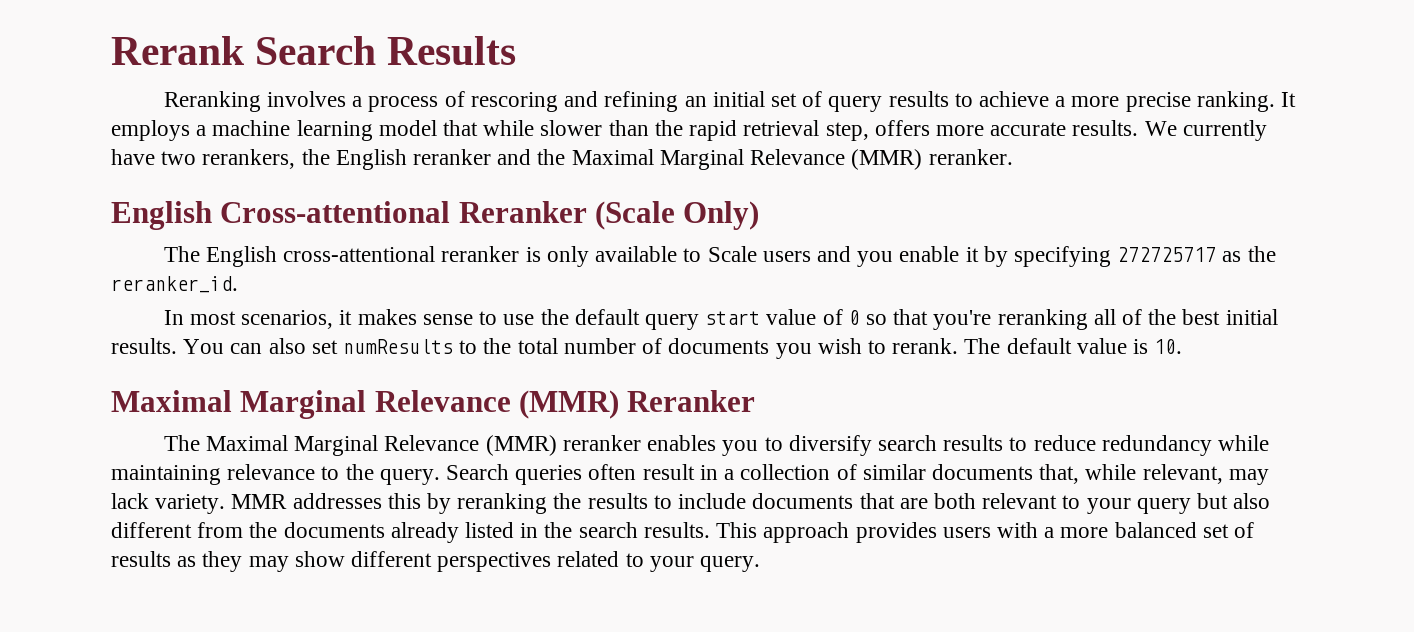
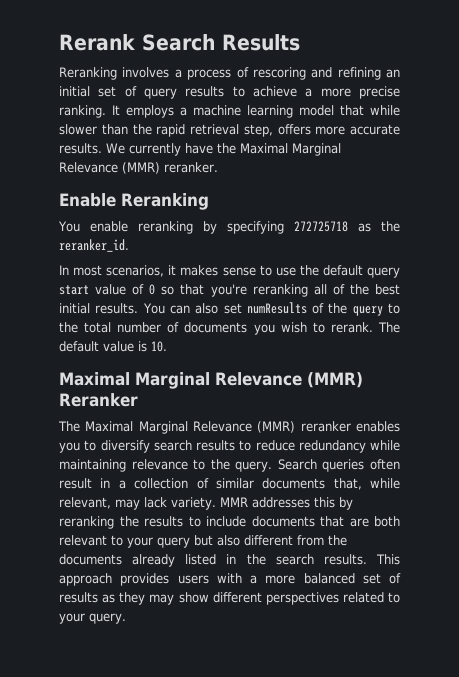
[161,149,532,170] two rerankers, the English reranker and -> (213, 148) none
[111,201,760,230] [163,246,979,267] English Cross-attentional Reranker (Scale Only) // The English cross-attentional reranker is only available to Scale users and you enable it -> [59,193,209,210] [58,221,193,234] Enable Reranking // You enable reranking
[1117,247,1217,262] 272725717 -> [293,221,348,232] 272725718
(454, 346) none -> [312,303,383,316] of the query

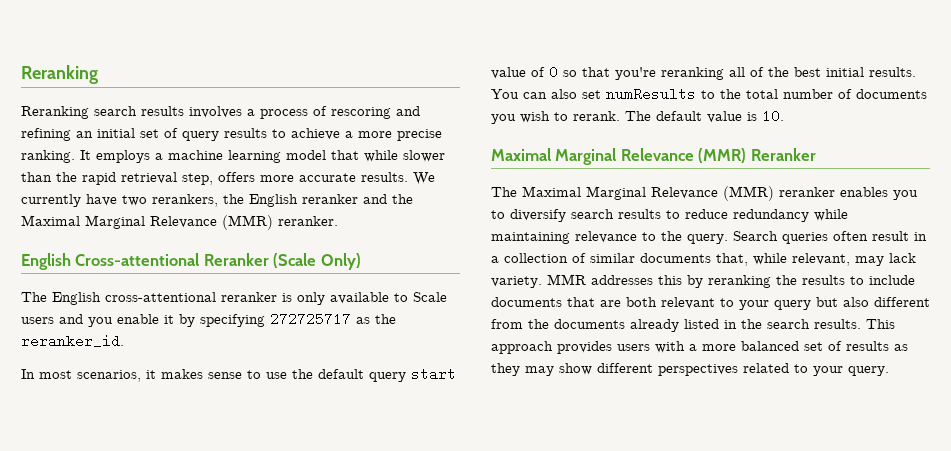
[59,34,300,51] [59,67,117,80] Rerank Search Results // Reranking -> [21,65,98,84] [21,106,184,119] Reranking // Reranking search results
(213, 148) none -> [122,194,387,207] two rerankers, the English reranker and
[59,193,209,210] [58,221,193,234] Enable Reranking // You enable reranking -> [21,253,361,270] [21,292,447,305] [21,314,174,327] English Cross-attentional Reranker (Scale Only) // The English cross-attentional reranker is only available to Scale users and you enable it
[293,221,348,232] 272725718 -> [270,312,351,326] 272725717
[312,303,383,316] of the query -> (696, 94) none

